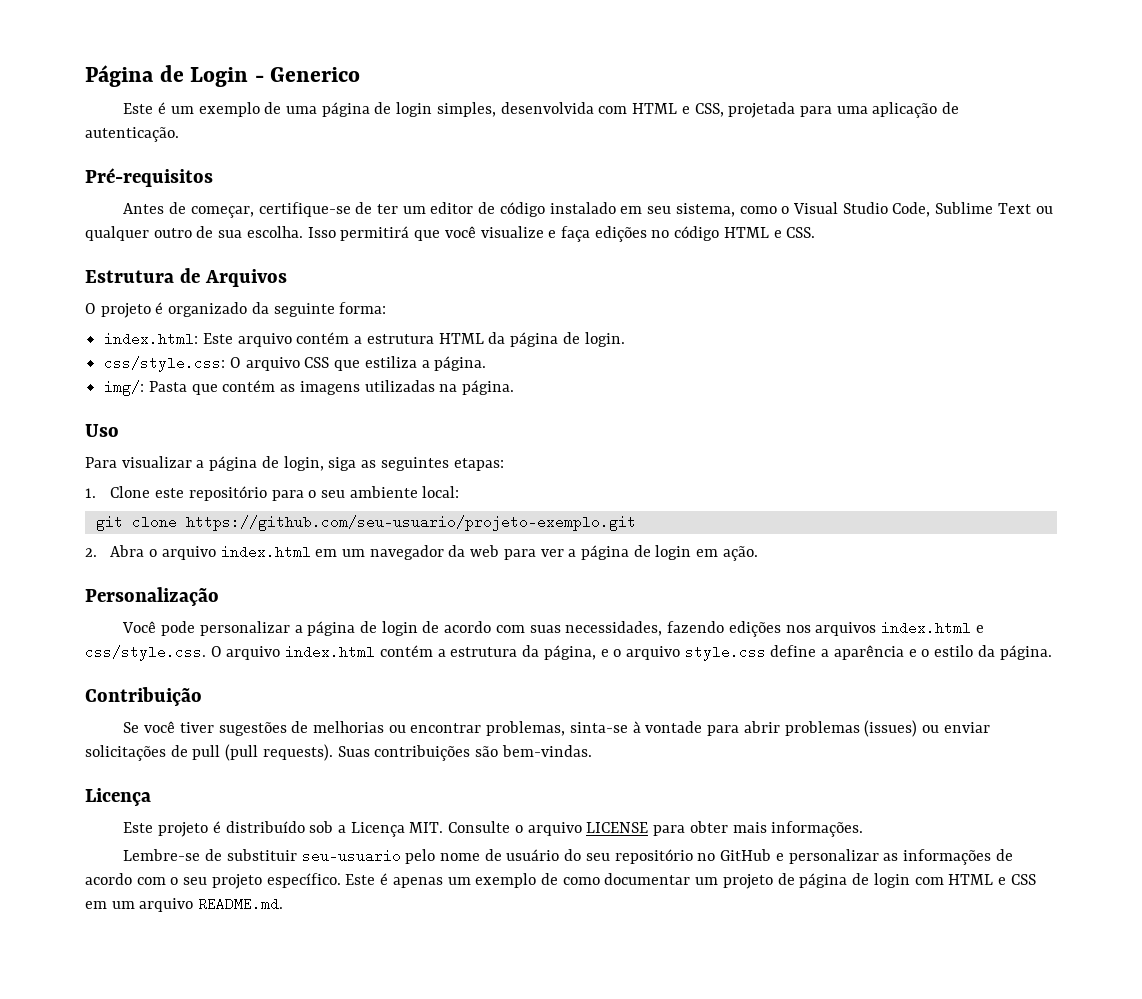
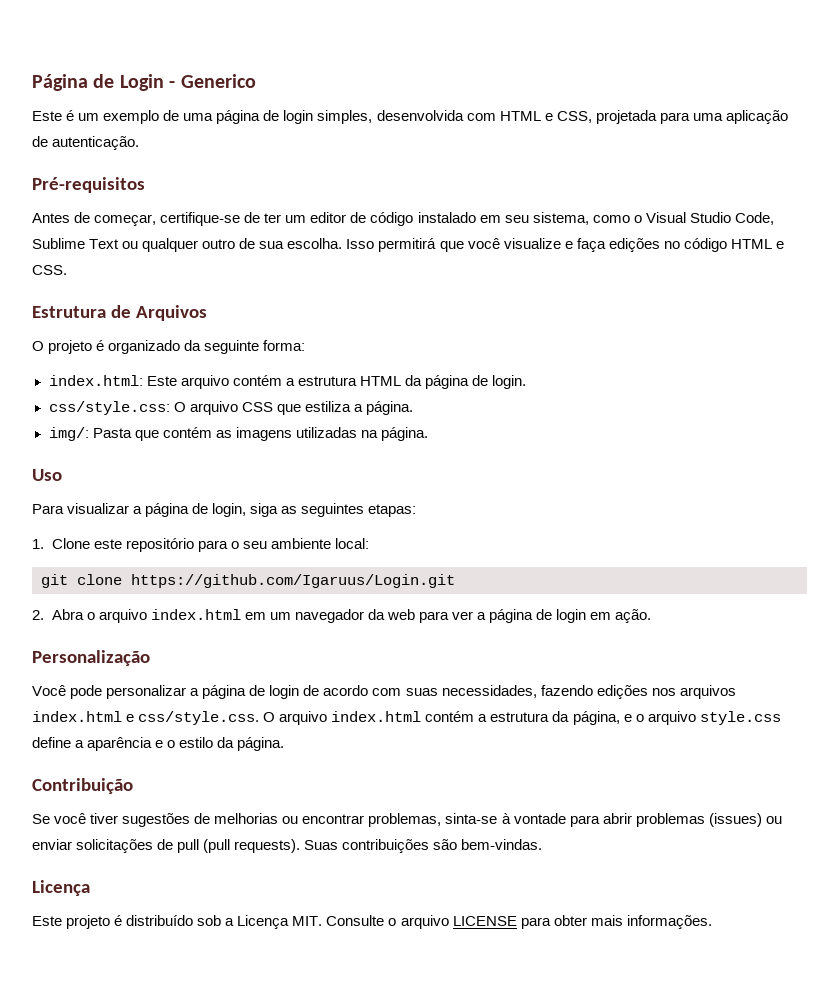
[185,515,636,531] https://github.com/seu-usuario/projeto-exemplo.git -> [131,574,455,588] https://github.com/Igaruus/Login.git
[123,849,1013,865] [85,873,1036,889] [85,897,284,912] // Lembre-se de substituir seu-usuario pelo nome de usuário do seu repositório no GitHub e personalizar as informações de acordo com o seu projeto específico. Este é apenas um exemplo de como documentar um projeto de página de login com HTML e CSS em um arquivo README.md. -> (712, 922) none

